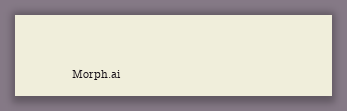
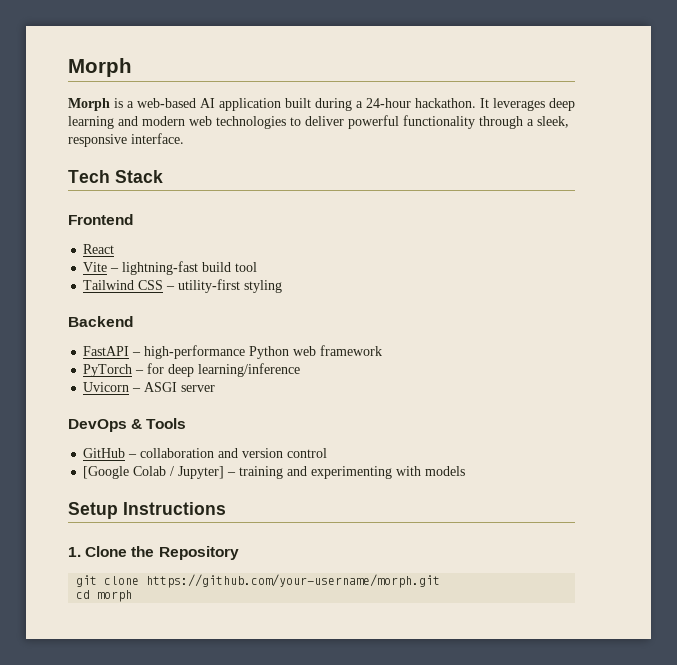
[72,69,121,80] Morph.ai -> [68,58,132,77] [68,98,575,111] [68,115,569,129] [68,133,184,147] [68,170,163,183] [68,214,133,225] [83,244,115,254] [83,261,258,275] [83,279,283,293] [68,316,133,327] [83,345,383,359] [83,363,301,377] [83,382,216,392] [68,418,187,432] [83,448,328,458] [83,466,466,479] [68,502,226,519] [68,546,239,560] [76,574,441,588] [76,590,133,602] Morph // Morph is a web-based AI application built during a 24-hour hackathon. It leverages deep learning and modern web technologies to deliver powerful functionality through a sleek, responsive interface. // Tech Stack // Frontend // React // Vite – lightning-fast build tool // Tailwind CSS – utility-first styling // Backend // FastAPI – high-performance Python web framework // PyTorch – for deep learning/inference // Uvicorn – ASGI server // DevOps & Tools // GitHub – collaboration and version control // [Google Colab / Jupyter] – training and experimenting with models // Setup Instructions // 1. Clone the Repository // git clone https://github.com/your-username/morph.git // cd morph

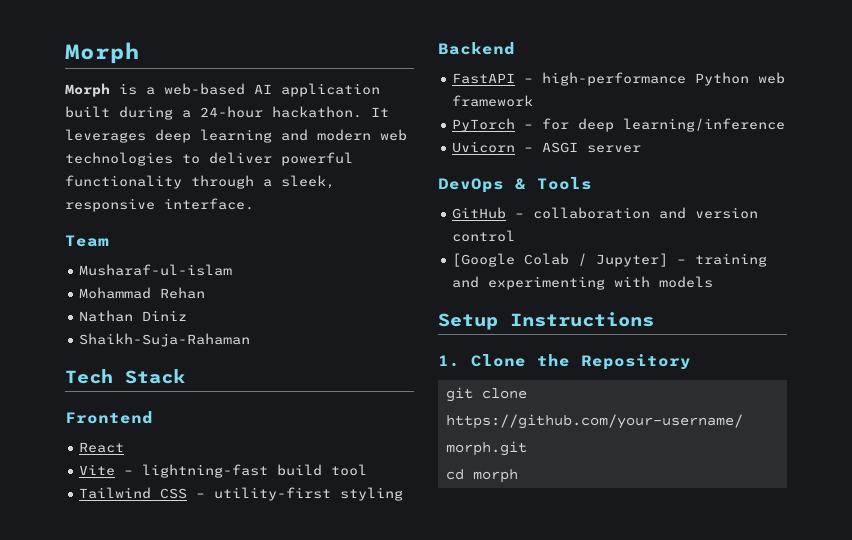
(184, 138) none -> [65,235,109,247] [79,264,233,276] [79,287,206,299] [79,310,188,322] [79,333,251,347] // Team // Musharaf-ul-islam // Mohammad Rehan // Nathan Diniz // Shaikh-Suja-Rahaman

